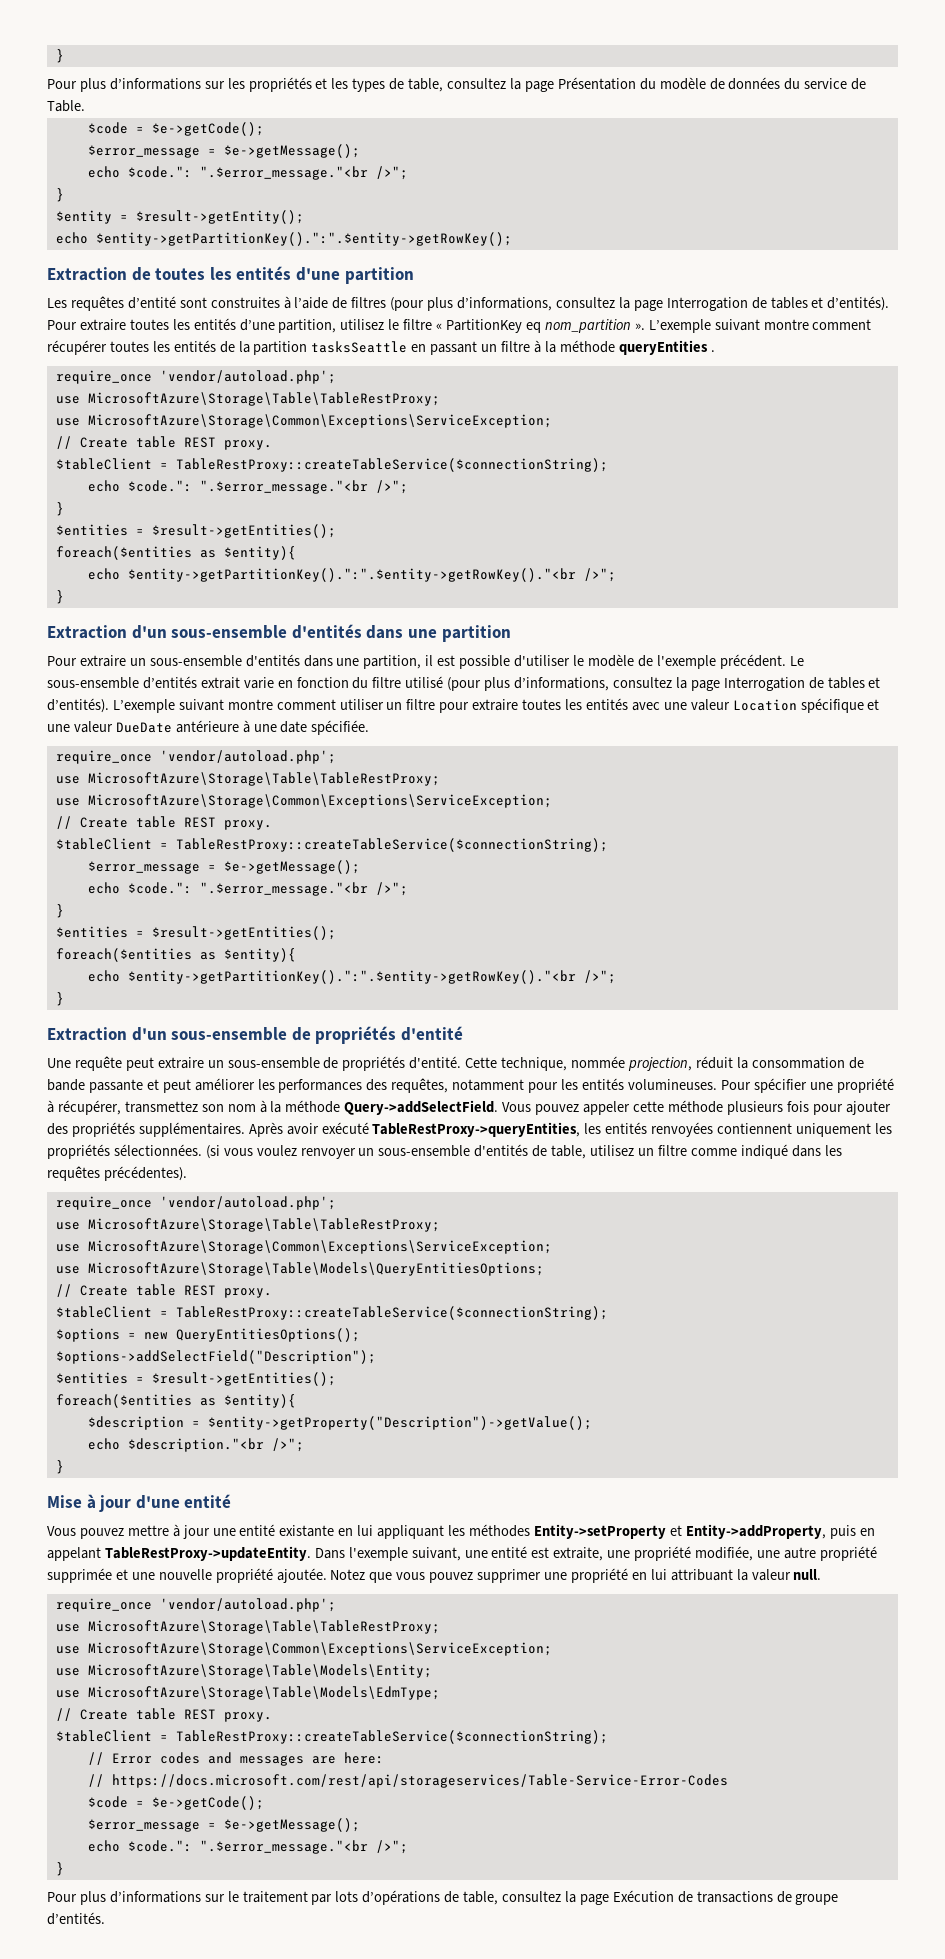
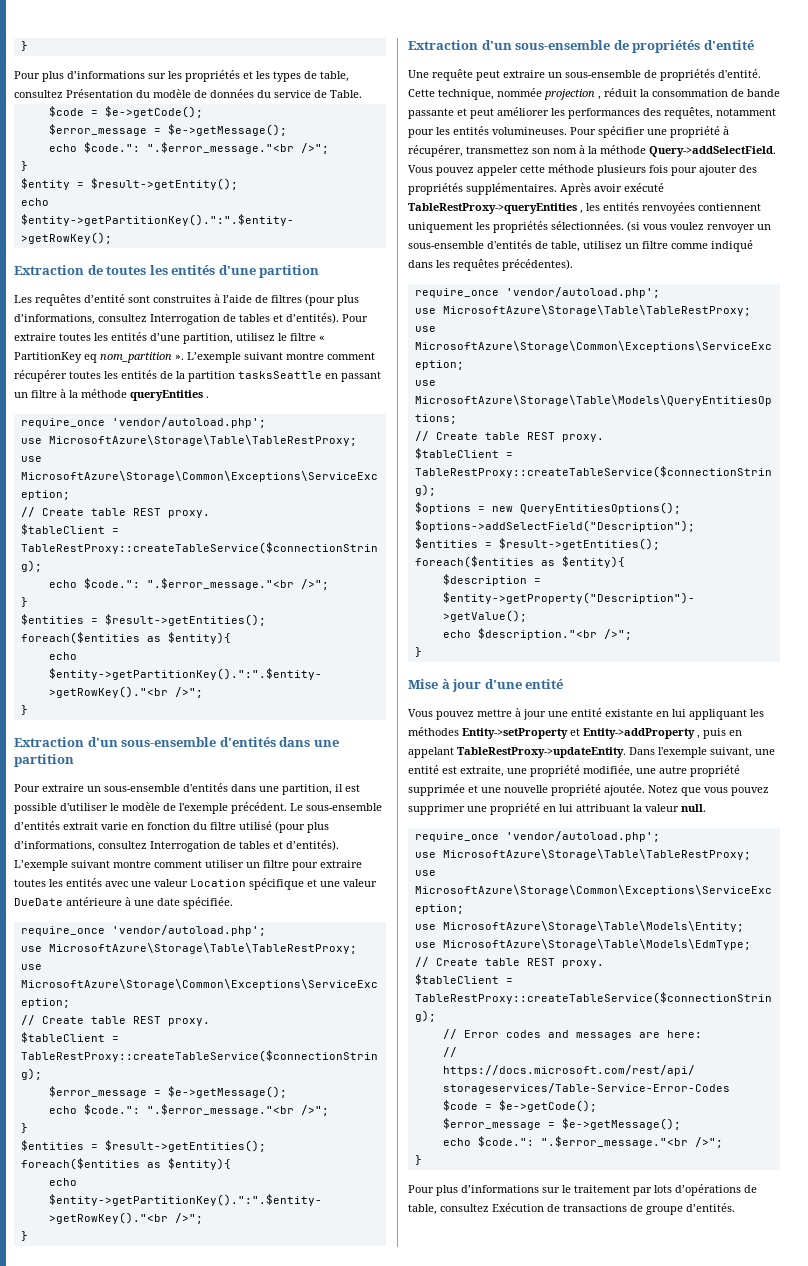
[509,78,554,92] la page -> (63, 94) none
[618,297,663,311] la page -> (147, 318) none
[675,677,720,691] la page -> (147, 845) none
[627,1057,692,1071] projection, -> [544,89,601,100] projection ,
[372,1122,581,1137] TableRestProxy->queryEntities, -> [408,203,583,214] TableRestProxy->queryEntities ,
[685,1524,826,1539] Entity->addProperty, -> [583,728,700,739] Entity->addProperty ,
[564,1891,609,1905] la page -> (489, 1208) none

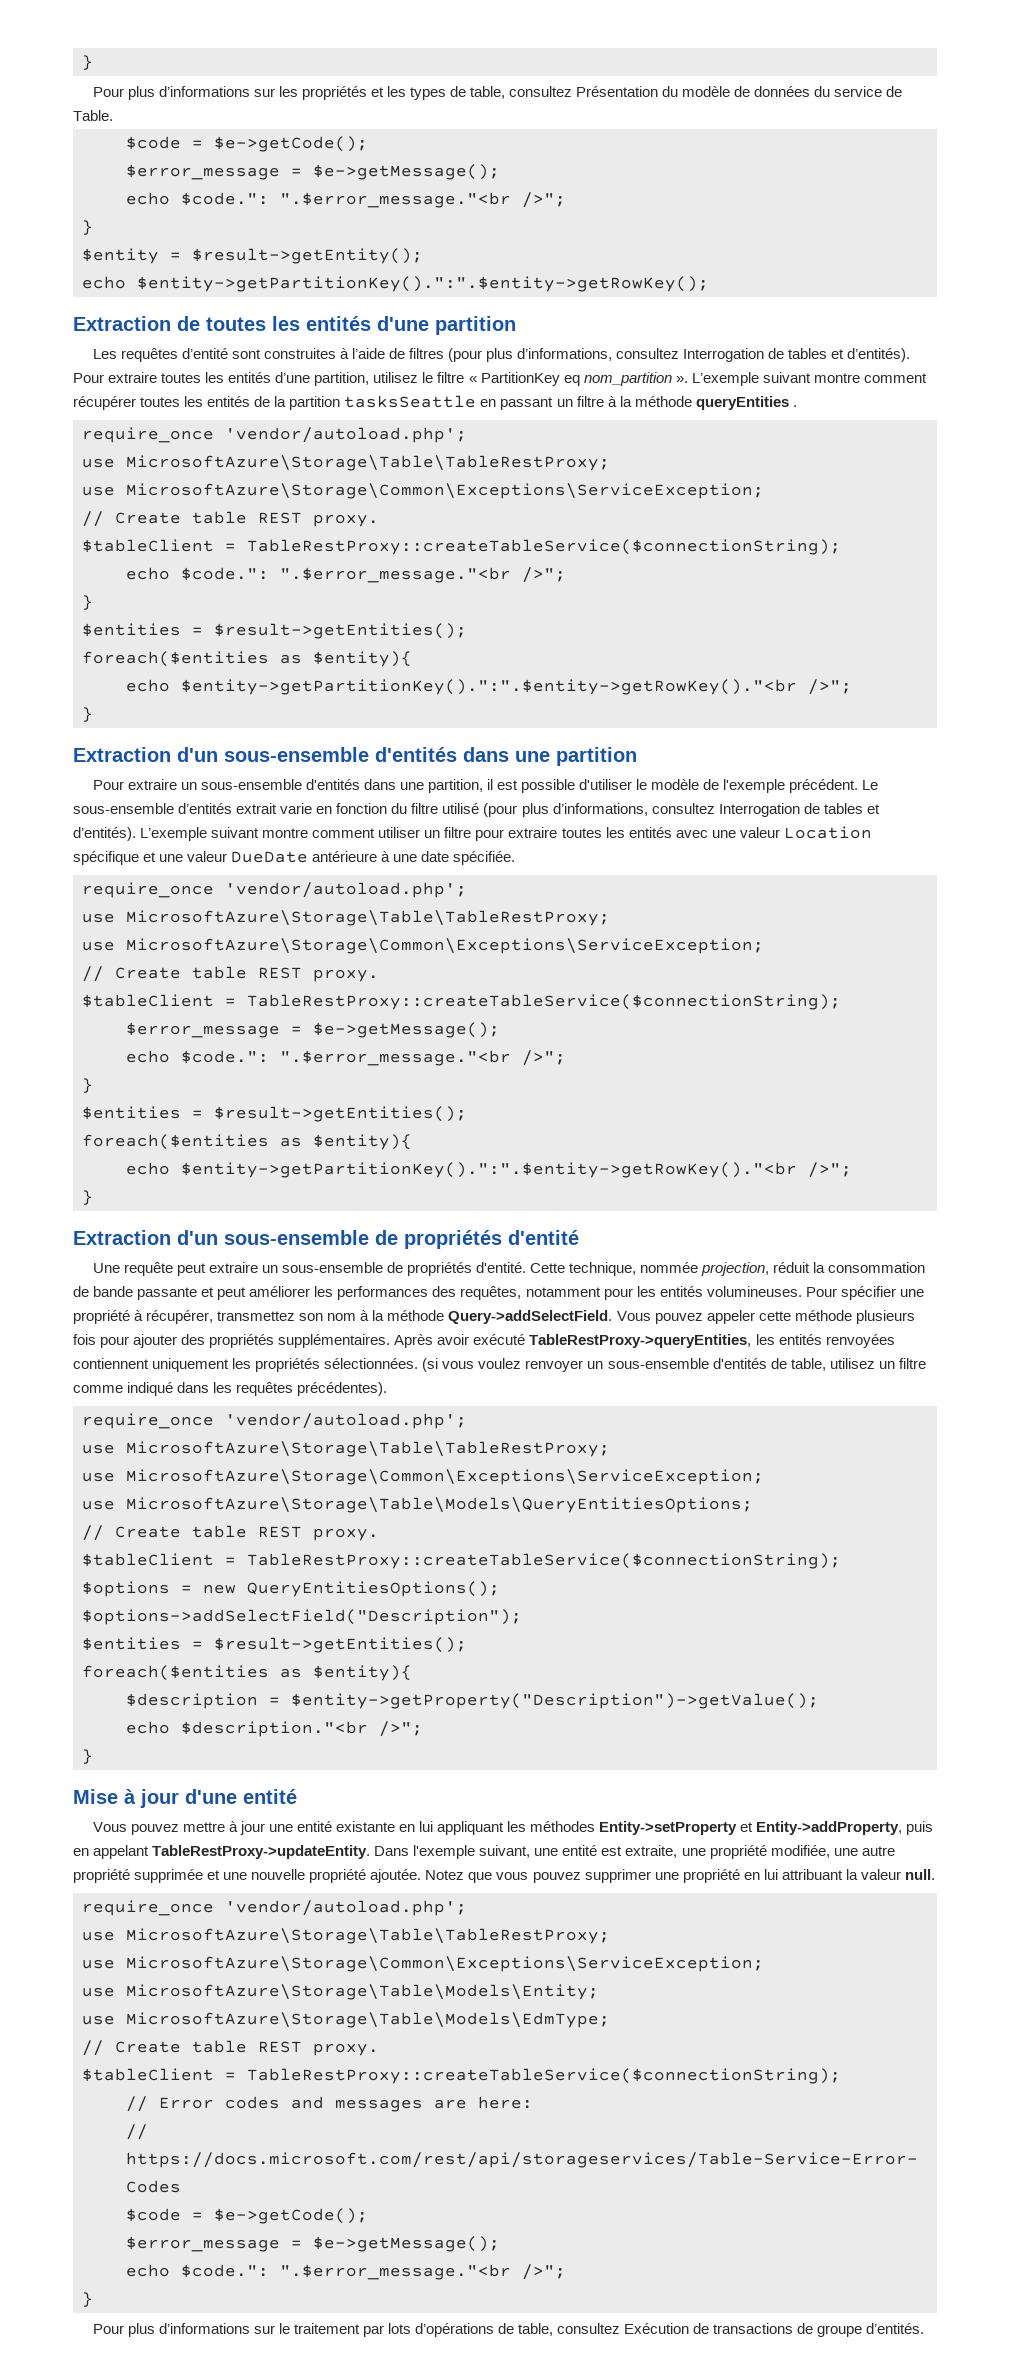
[544,89,601,100] projection , -> [701,1262,770,1276] projection,
[408,203,583,214] TableRestProxy->queryEntities , -> [529,1334,752,1348] TableRestProxy->queryEntities,
[583,728,700,739] Entity->addProperty , -> [756,1821,903,1835] Entity->addProperty,

